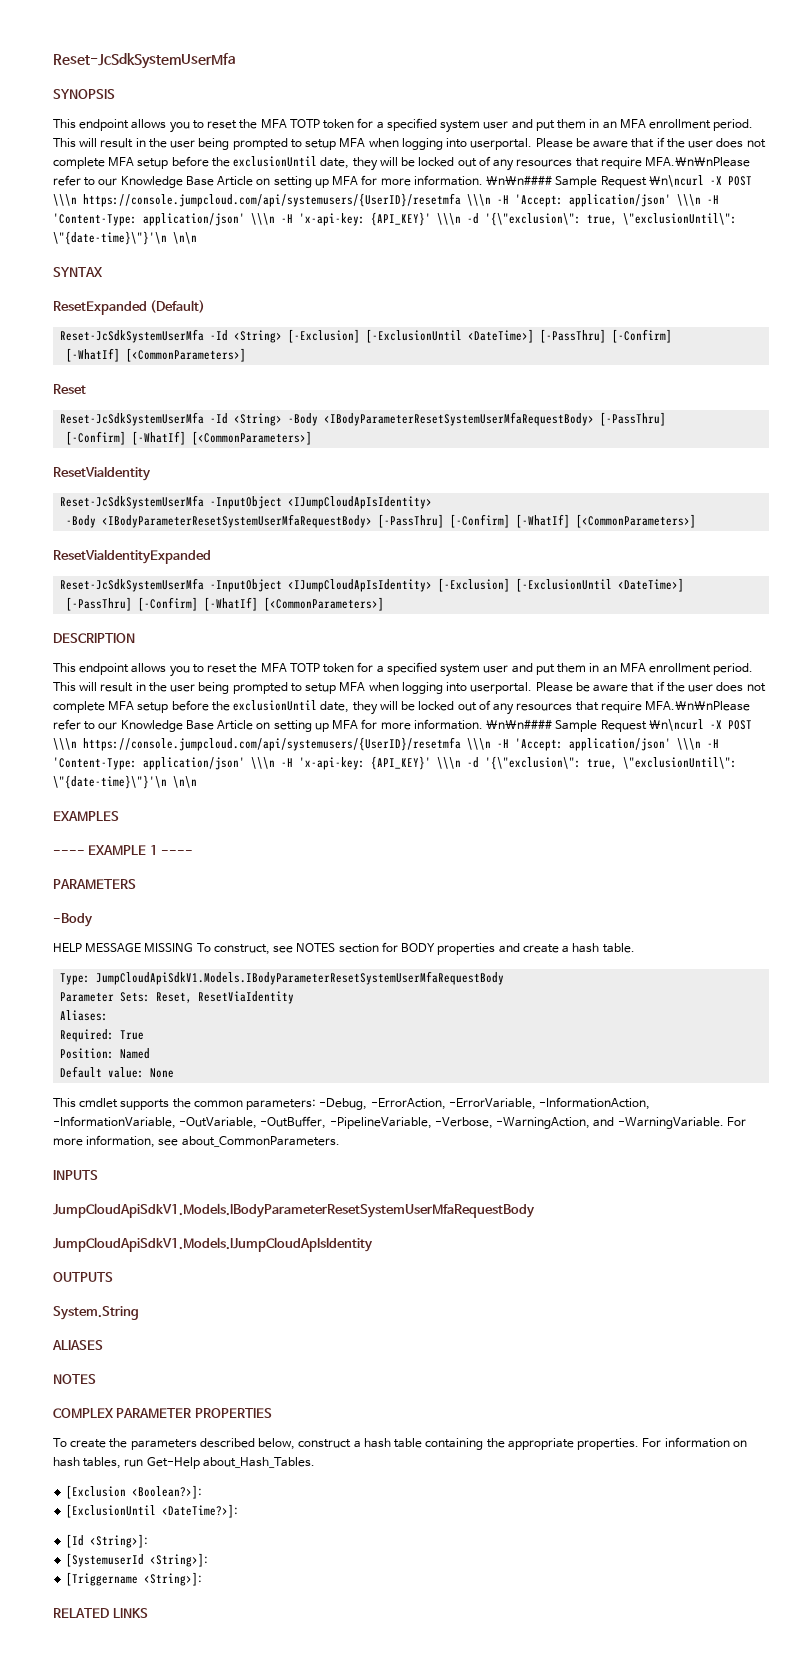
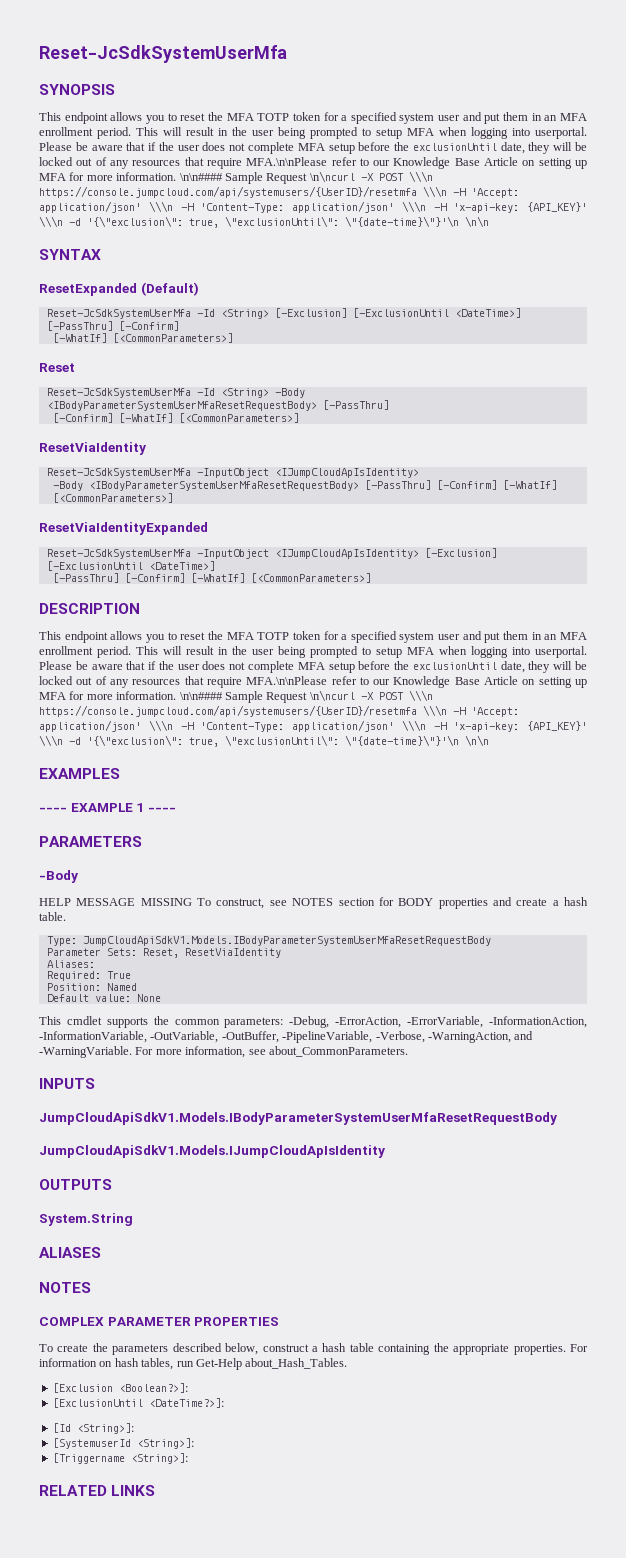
[324,412,595,426] <IBodyParameterResetSystemUserMfaRequestBody> -> [46,401,317,411] <IBodyParameterSystemUserMfaResetRequestBody>
[102,514,373,528] <IBodyParameterResetSystemUserMfaRequestBody> -> [88,481,359,491] <IBodyParameterSystemUserMfaResetRequestBody>
[96,971,505,985] JumpCloudApiSdkV1.Models.IBodyParameterResetSystemUserMfaRequestBody -> [82,936,491,946] JumpCloudApiSdkV1.Models.IBodyParameterSystemUserMfaResetRequestBody
[53,1203,535,1218] JumpCloudApiSdkV1.Models.IBodyParameterResetSystemUserMfaRequestBody -> [39,1112,557,1125] JumpCloudApiSdkV1.Models.IBodyParameterSystemUserMfaResetRequestBody

